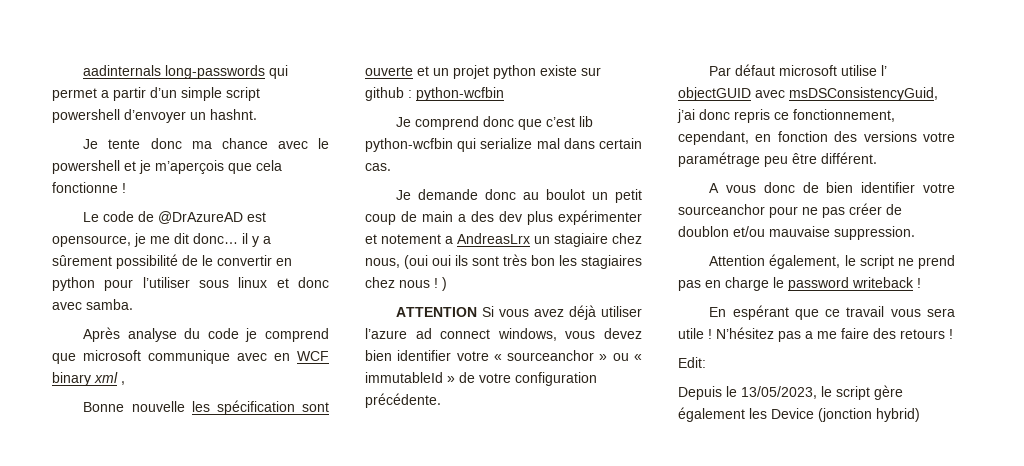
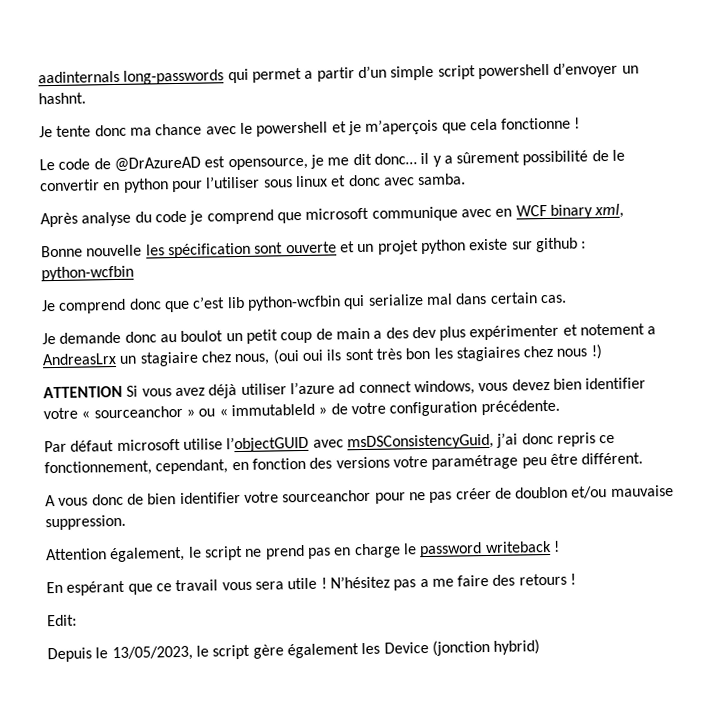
[94,372,125,385] xml , -> [594,203,625,219] xml,
[434,277,447,291] ! ) -> [590,344,603,360] !)
[881,65,888,76] [678,87,751,101] l’ objectGUID -> [226,435,310,453] l’objectGUID

